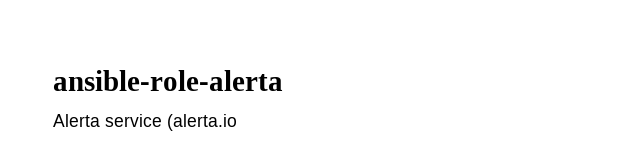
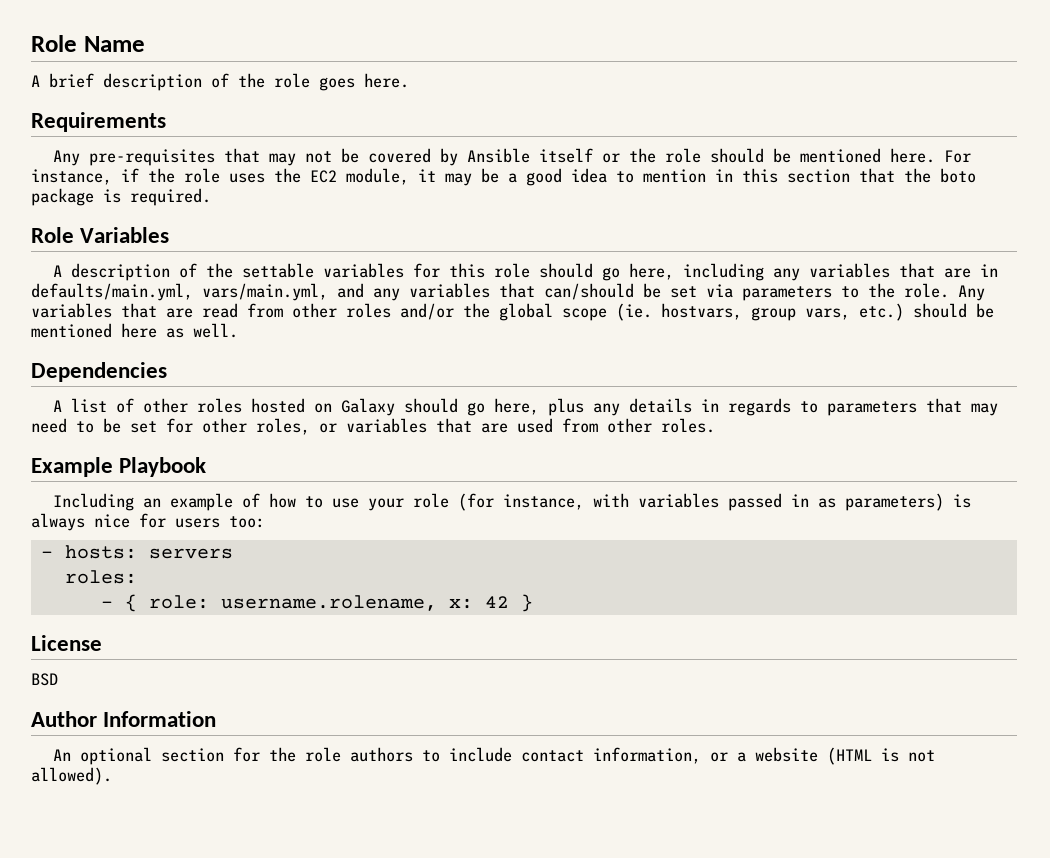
[53,70,283,91] [53,114,237,131] ansible-role-alerta // Alerta service (alerta.io -> [31,35,145,52] [31,73,409,91] [31,112,166,132] [52,148,971,166] [31,168,976,186] [31,188,211,206] [31,227,170,243] [52,263,998,281] [31,283,985,301] [31,303,994,321] [31,323,238,338] [31,362,167,382] [52,398,998,416] [31,418,715,435] [31,457,207,477] [52,493,971,511] [31,513,265,531] [40,545,233,559] [64,570,137,584] [100,594,533,612] [31,635,102,651] [31,673,58,686] [31,711,217,727] [52,747,935,765] [31,767,112,785] Role Name // A brief description of the role goes here. // Requirements // Any pre-requisites that may not be covered by Ansible itself or the role should be mentioned here. For instance, if the role uses the EC2 module, it may be a good idea to mention in this section that the boto package is required. // Role Variables // A description of the settable variables for this role should go here, including any variables that are in defaults/main.yml, vars/main.yml, and any variables that can/should be set via parameters to the role. Any variables that are read from other roles and/or the global scope (ie. hostvars, group vars, etc.) should be mentioned here as well. // Dependencies // A list of other roles hosted on Galaxy should go here, plus any details in regards to parameters that may need to be set for other roles, or variables that are used from other roles. // Example Playbook // Including an example of how to use your role (for instance, with variables passed in as parameters) is always nice for users too: // - hosts: servers // roles: // - { role: username.rolename, x: 42 } // License // BSD // Author Information // An optional section for the role authors to include contact information, or a website (HTML is not allowed).

